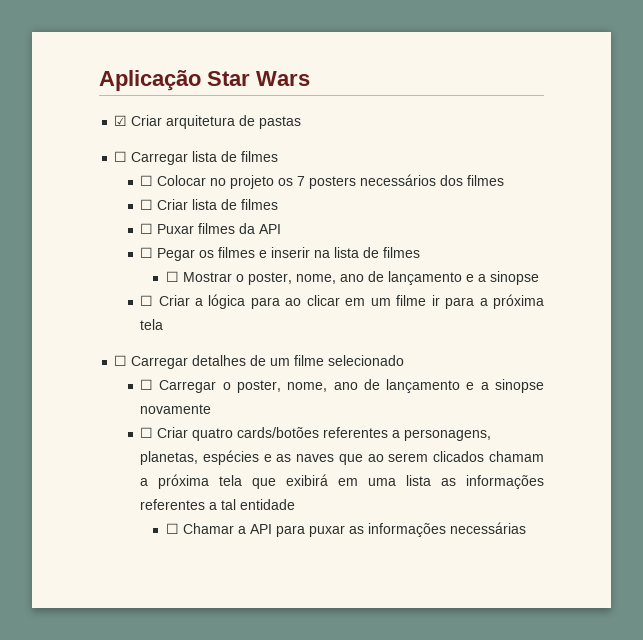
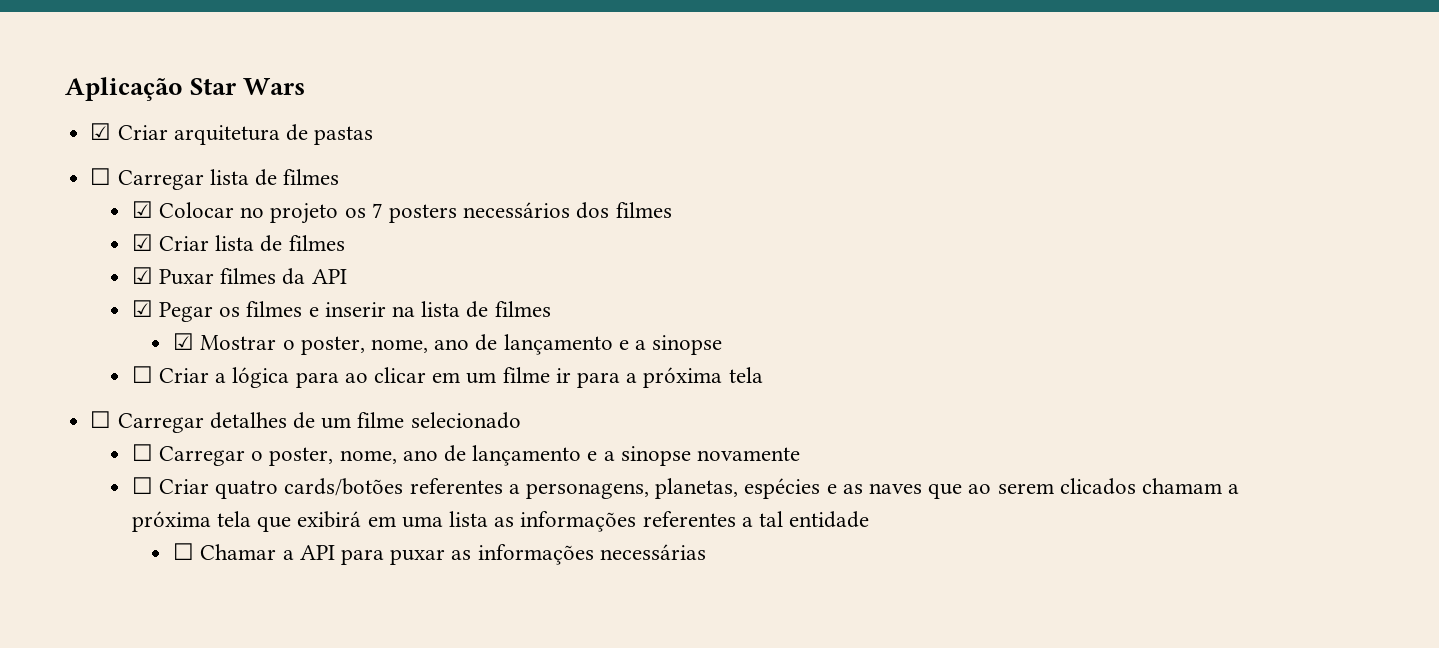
[140,175,154,186] ☐ -> [131,201,153,218] ☑
[140,199,154,210] ☐ -> [131,234,153,251] ☑
[140,223,154,234] ☐ -> [131,267,153,284] ☑
[140,247,154,258] ☐ -> [131,300,153,317] ☑
[165,271,179,282] ☐ -> [173,333,195,350] ☑

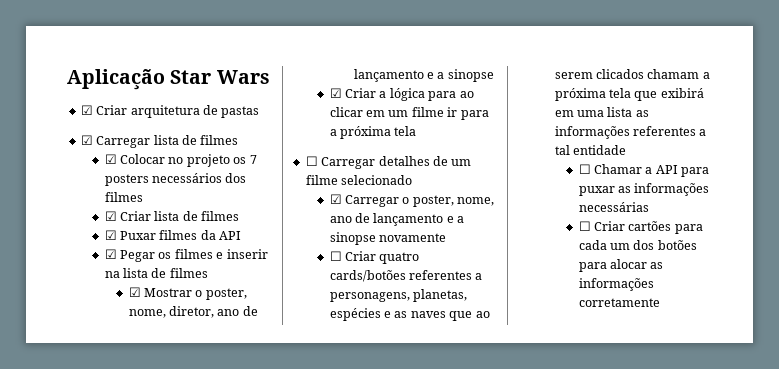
[90,168,112,185] ☐ -> [80,135,93,145] ☑
(428, 346) none -> [168,306,214,318] diretor,
[131,366,153,383] ☐ -> [329,88,342,98] ☑
[131,444,153,461] ☐ -> [329,194,342,204] ☑
(706, 552) none -> [578,221,703,234] [578,240,697,250] [578,259,664,272] [578,278,654,291] [578,298,660,307] // ☐ Criar cartões para cada um dos botões para alocar as informações corretamente

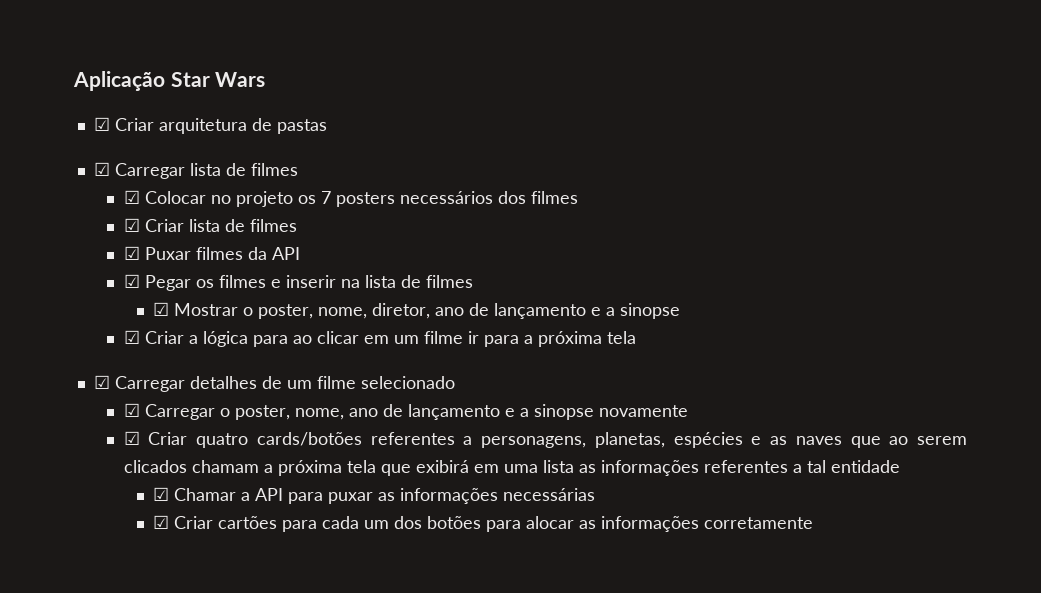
[305,156,318,166] ☐ -> [93,375,110,389] ☑
[329,251,342,261] ☐ -> [123,431,140,445] ☑
[578,164,591,174] ☐ -> [153,487,170,501] ☑
[578,221,591,231] ☐ -> [153,515,170,529] ☑

